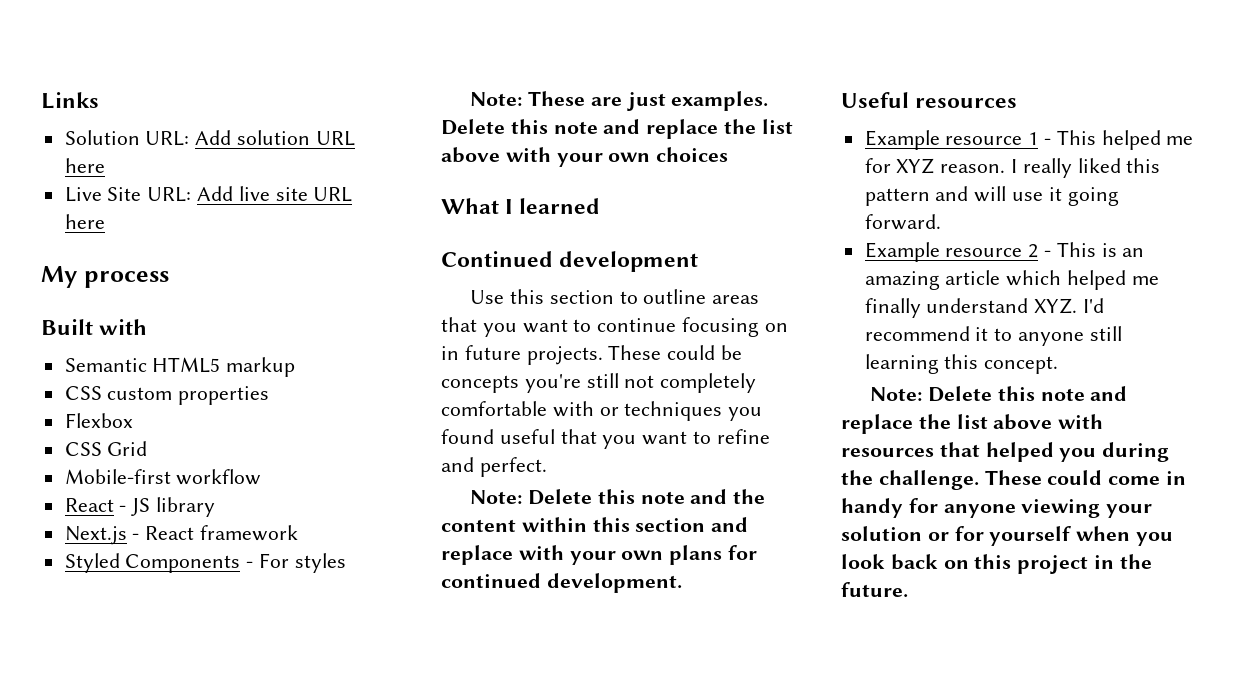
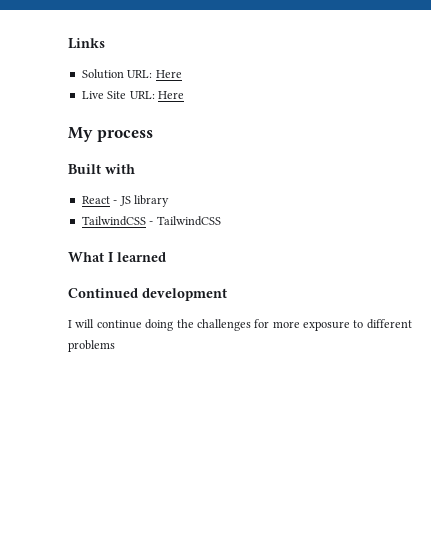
[195,130,355,146] [64,158,105,173] Add solution URL here -> [155,70,182,78] Here
[197,186,353,202] [64,214,105,229] Add live site URL here -> [157,91,184,99] Here
[64,357,296,377] [64,386,270,405] [64,413,133,428] [64,441,148,456] [64,469,262,485] [64,497,216,517] [64,525,299,545] [64,553,346,573] [470,91,769,111] [441,119,793,139] [441,147,729,167] Semantic HTML5 markup // CSS custom properties // Flexbox // CSS Grid // Mobile-first workflow // React - JS library // Next.js - React framework // Styled Components - For styles // Note: These are just examples. Delete this note and replace the list above with your own choices -> [81,195,169,207] [81,216,221,226] React - JS library // TailwindCSS - TailwindCSS
[470,289,760,304] [441,317,788,337] [441,345,743,365] [441,373,757,393] [441,401,763,421] [441,429,770,449] [441,457,547,477] [470,489,766,505] [441,517,749,532] [441,545,758,565] [441,573,682,593] [841,92,1018,108] [864,130,1194,150] [864,158,1161,178] [864,186,1119,206] [864,214,941,230] [864,242,1145,262] [864,270,1159,290] [864,298,1105,318] [864,326,1122,346] [864,354,1059,374] [870,386,1128,402] [841,414,1104,434] [841,442,1170,462] [841,470,1187,490] [841,498,1153,518] [841,526,1174,546] [841,554,1152,574] [841,582,908,598] Use this section to outline areas that you want to continue focusing on in future projects. These could be concepts you're still not completely comfortable with or techniques you found useful that you want to refine and perfect. // Note: Delete this note and the content within this section and replace with your own plans for continued development. // Useful resources // Example resource 1 - This helped me for XYZ reason. I really liked this pattern and will use it going forward. // Example resource 2 - This is an amazing article which helped me finally understand XYZ. I'd recommend it to anyone still learning this concept. // Note: Delete this note and replace the list above with resources that helped you during the challenge. These could come in handy for anyone viewing your solution or for yourself when you look back on this project in the future. -> [68,319,412,331] [68,340,115,352] I will continue doing the challenges for more exposure to different problems

